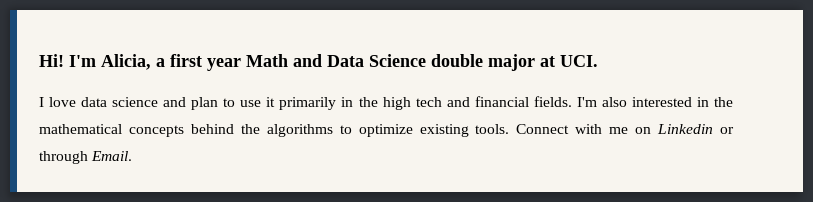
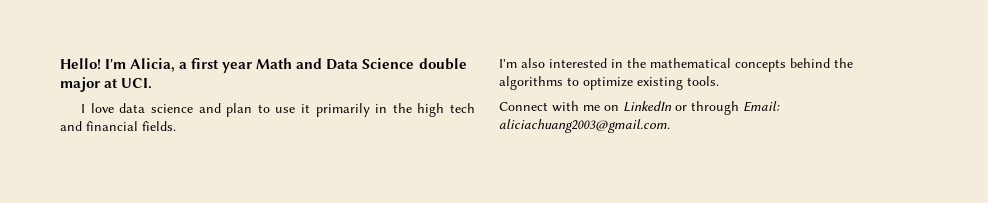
[39,54,64,67] Hi! -> [60,58,101,70] Hello!
(572, 101) none -> (176, 126) //
(510, 129) none -> (719, 81) //
[657,124,714,134] Linkedin -> [623,101,672,112] LinkedIn
[91,151,133,161] Email. -> [743,101,780,112] [499,119,670,133] Email: aliciachuang2003@gmail.com.

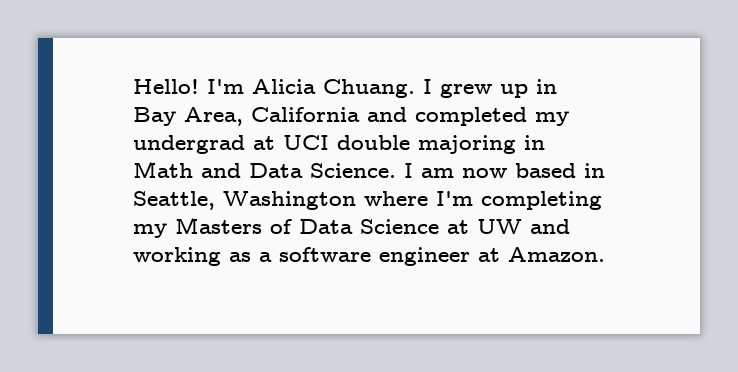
[130,58,467,73] [60,77,153,92] [81,103,475,117] [60,121,176,131] [499,58,853,72] [499,76,719,90] [499,101,780,115] [499,119,670,133] Alicia, a first year Math and Data Science double major at UCI. // I love data science and plan to use it primarily in the high tech and financial fields. // I'm also interested in the mathematical concepts behind the algorithms to optimize existing tools. // Connect with me on LinkedIn or through Email: aliciachuang2003@gmail.com. -> [252,79,557,98] [133,107,569,126] [133,135,545,154] [133,161,605,178] [133,191,602,210] [133,217,570,238] [133,247,605,266] Alicia Chuang. I grew up in Bay Area, California and completed my undergrad at UCI double majoring in Math and Data Science. I am now based in Seattle, Washington where I'm completing my Masters of Data Science at UW and working as a software engineer at Amazon.

